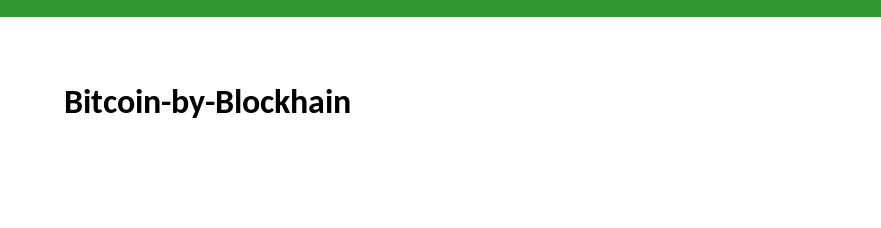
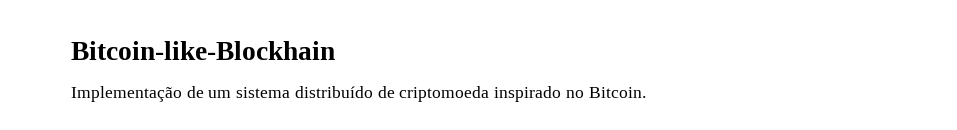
[64,89,351,118] Bitcoin-by-Blockhain -> [71,41,335,60] [71,86,646,102] Bitcoin-like-Blockhain // Implementação de um sistema distribuído de criptomoeda inspirado no Bitcoin.

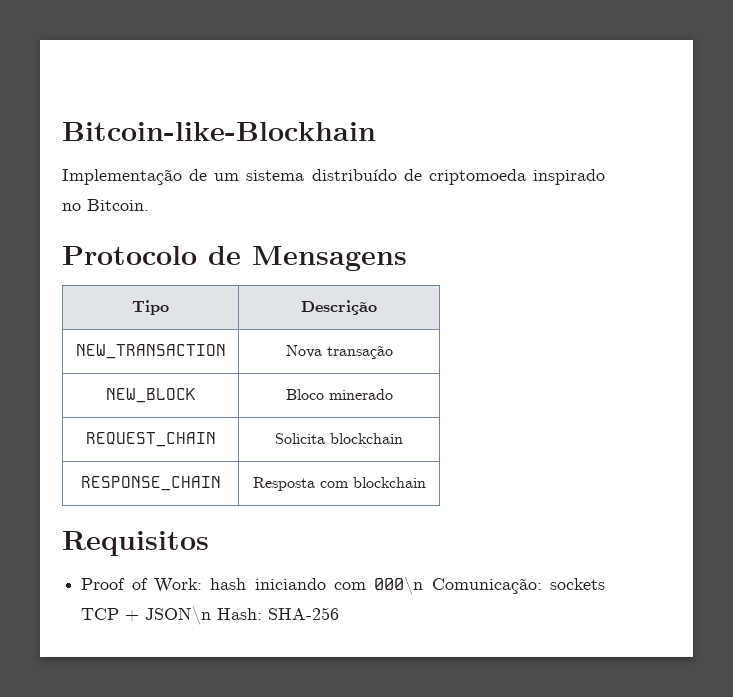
(646, 92) none -> [62,246,407,271] [132,300,169,315] [301,300,377,315] [75,344,226,359] [285,345,393,359] [105,388,196,403] [285,389,393,400] [85,432,216,447] [275,433,403,444] [80,476,221,491] [252,477,426,491] [62,531,209,556] [81,576,605,595] [81,606,340,625] // Protocolo de Mensagens // Tipo | Descrição // NEW_TRANSACTION | Nova transação // NEW_BLOCK | Bloco minerado // REQUEST_CHAIN | Solicita blockchain // RESPONSE_CHAIN | Resposta com blockchain // Requisitos // Proof of Work: hash iniciando com 000\n Comunicação: sockets TCP + JSON\n Hash: SHA-256

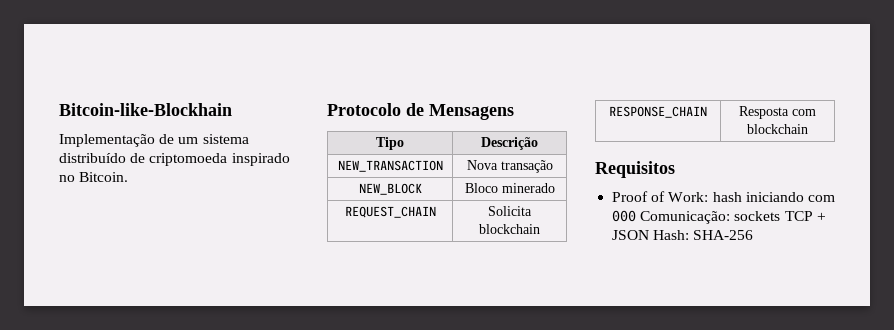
[374,576,424,595] 000\n -> [612,210,637,222] 000
[145,606,212,625] JSON\n -> [612,230,650,240] JSON

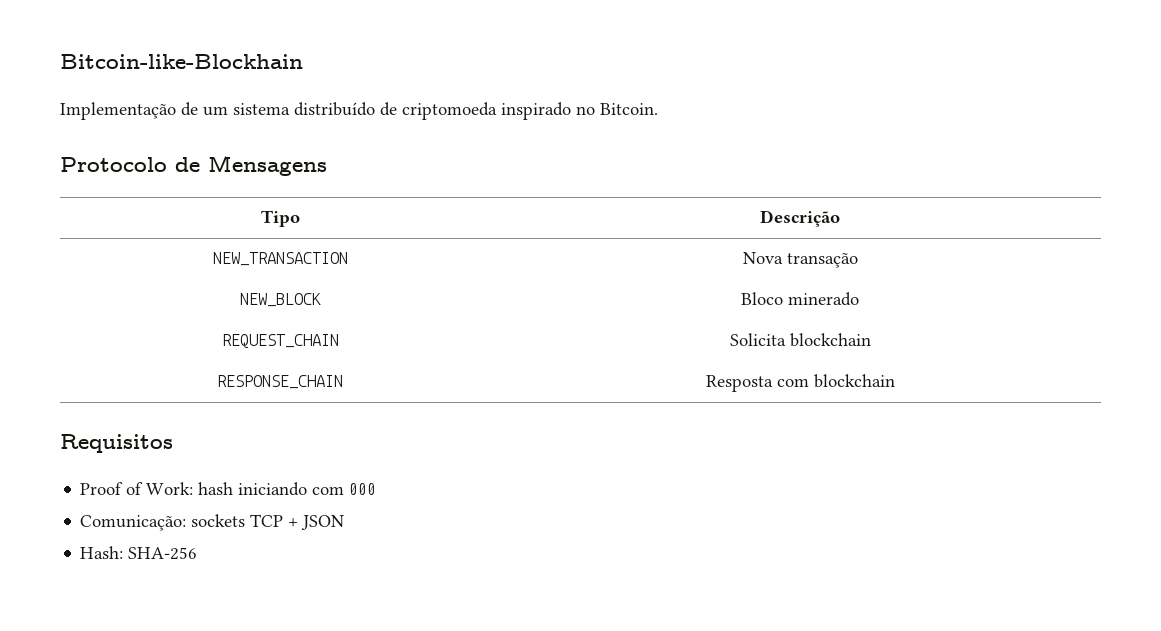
(637, 216) none -> (377, 489) //
(650, 235) none -> (345, 522) //

